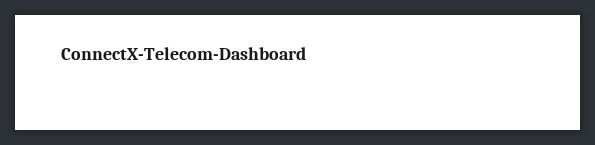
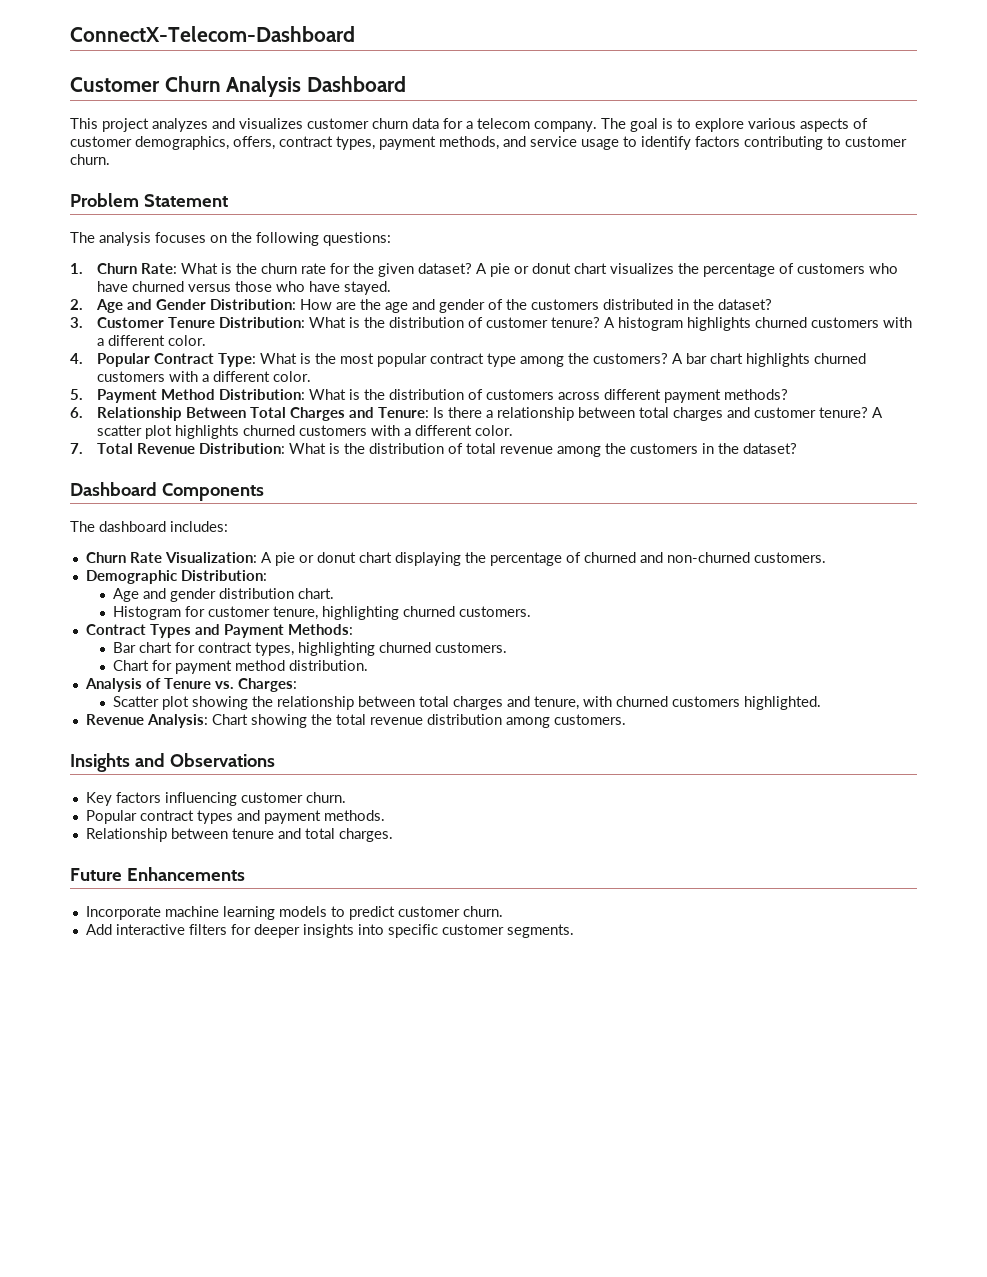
(306, 53) none -> [70,76,407,97] [70,118,868,132] [70,136,907,150] [70,154,110,165] [70,193,228,207] [70,232,391,246] [70,263,899,277] [97,281,392,295] [70,299,773,313] [70,317,913,331] [97,335,207,346] [70,353,867,367] [97,371,312,382] [70,389,789,403] [70,407,884,421] [97,425,514,439] [70,443,798,457] [70,482,264,501] [70,521,228,532] [85,552,826,566] [85,570,267,584] [113,588,335,602] [113,606,532,620] [85,624,353,638] [113,642,508,656] [113,660,369,674] [84,678,297,692] [113,696,822,710] [85,714,626,728] [70,753,275,772] [85,792,346,806] [85,810,385,824] [85,828,393,842] [70,867,245,881] [85,906,503,920] [85,924,574,938] // Customer Churn Analysis Dashboard // This project analyzes and visualizes customer churn data for a telecom company. The goal is to explore various aspects of customer demographics, offers, contract types, payment methods, and service usage to identify factors contributing to customer churn. // Problem Statement // The analysis focuses on the following questions: // 1. Churn Rate: What is the churn rate for the given dataset? A pie or donut chart visualizes the percentage of customers who have churned versus those who have stayed. // 2. Age and Gender Distribution: How are the age and gender of the customers distributed in the dataset? // 3. Customer Tenure Distribution: What is the distribution of customer tenure? A histogram highlights churned customers with a different color. // 4. Popular Contract Type: What is the most popular contract type among the customers? A bar chart highlights churned customers with a different color. // 5. Payment Method Distribution: What is the distribution of customers across different payment methods? // 6. Relationship Between Total Charges and Tenure: Is there a relationship between total charges and customer tenure? A scatter plot highlights churned customers with a different color. // 7. Total Revenue Distribution: What is the distribution of total revenue among the customers in the dataset? // Dashboard Components // The dashboard includes: // Churn Rate Visualization: A pie or donut chart displaying the percentage of churned and non-churned customers. // Demographic Distribution: // Age and gender distribution chart. // Histogram for customer tenure, highlighting churned customers. // Contract Types and Payment Methods: // Bar chart for contract types, highlighting churned customers. // Chart for payment method distribution. // Analysis of Tenure vs. Charges: // Scatter plot showing the relationship between total charges and tenure, with churned customers highlighted. // Revenue Analysis: Chart showing the total revenue distribution among customers. // Insights and Observations // Key factors influencing customer churn. // Popular contract types and payment methods. // Relationship between tenure and total charges. // Future Enhancements // Incorporate machine learning models to predict customer churn. // Add interactive filters for deeper insights into specific customer segments.

